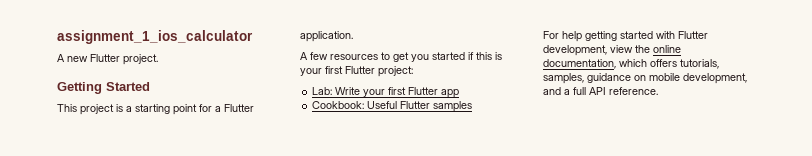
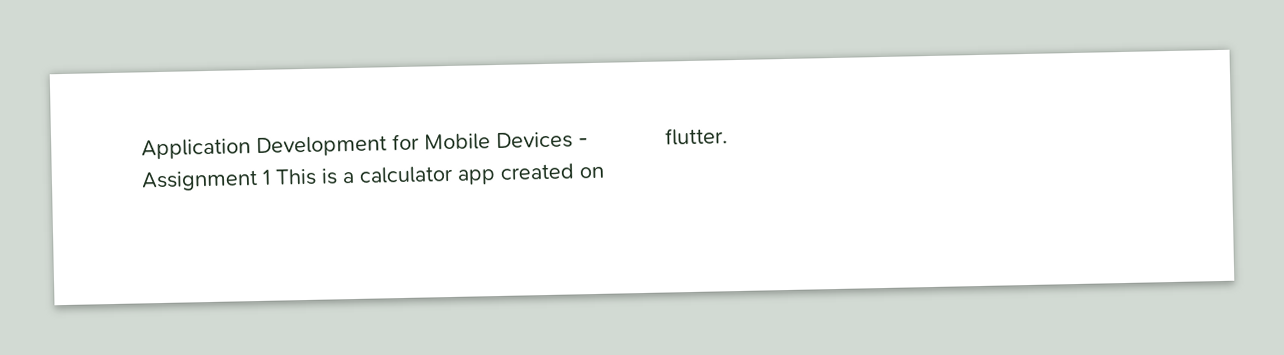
[57,30,253,44] [57,54,158,65] [57,82,150,94] [57,104,254,115] [300,31,353,42] [300,52,502,62] [300,66,413,77] [312,87,460,98] [312,101,473,112] [543,31,708,42] [543,45,681,56] [543,59,719,69] [543,73,747,84] [543,87,658,95] assignment_1_ios_calculator // A new Flutter project. // Getting Started // This project is a starting point for a Flutter application. // A few resources to get you started if this is your first Flutter project: // Lab: Write your first Flutter app // Cookbook: Useful Flutter samples // For help getting started with Flutter development, view the online documentation, which offers tutorials, samples, guidance on mobile development, and a full API reference. -> [141,131,589,160] [141,163,604,192] [664,127,728,146] Application Development for Mobile Devices - Assignment 1 This is a calculator app created on flutter.

